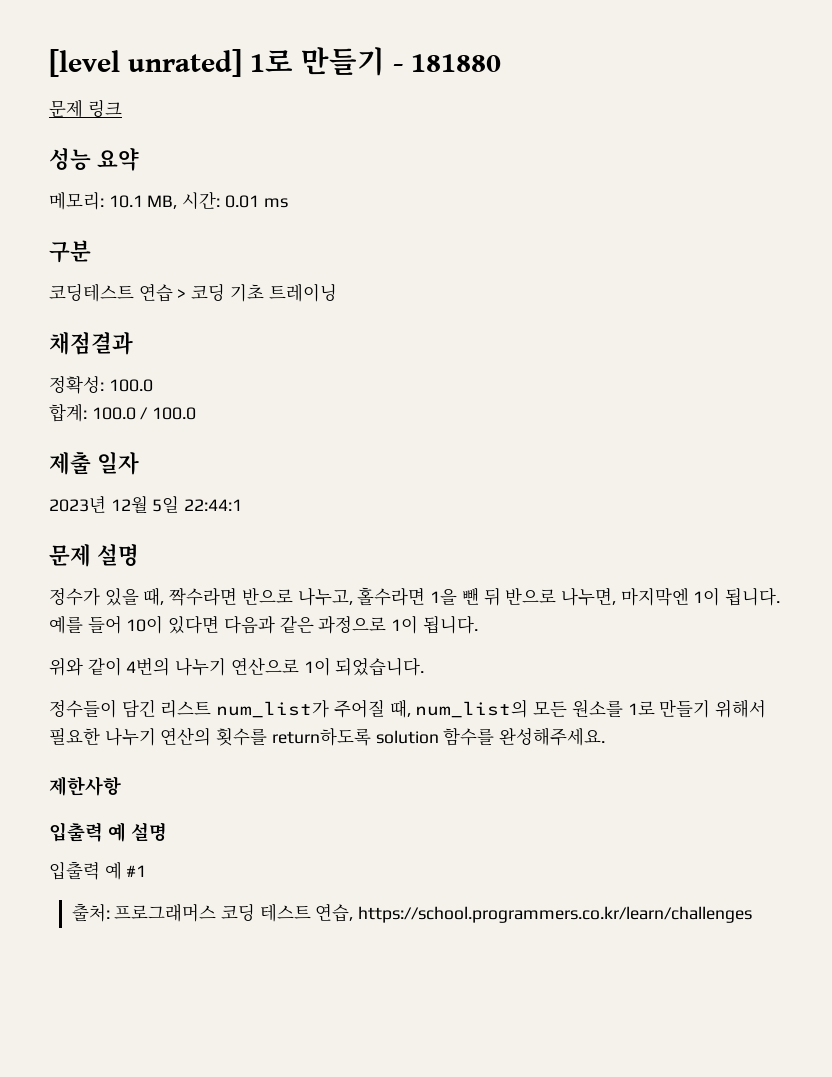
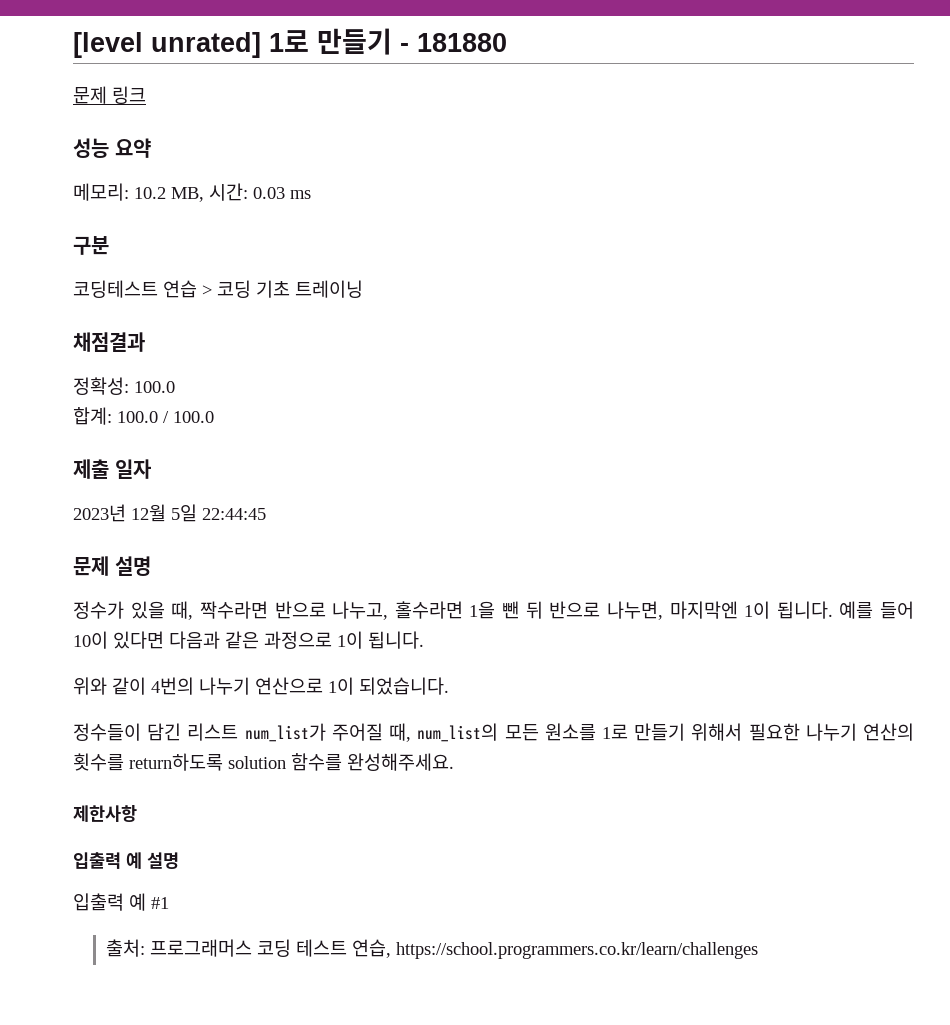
[108,195,143,208] 10.1 -> [134,187,166,199] 10.2
[224,195,259,208] 0.01 -> [253,187,285,199] 0.03
[184,499,243,511] 22:44:1 -> [202,508,266,520] 22:44:45

